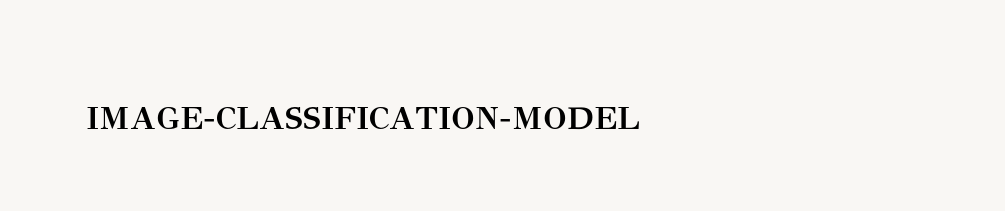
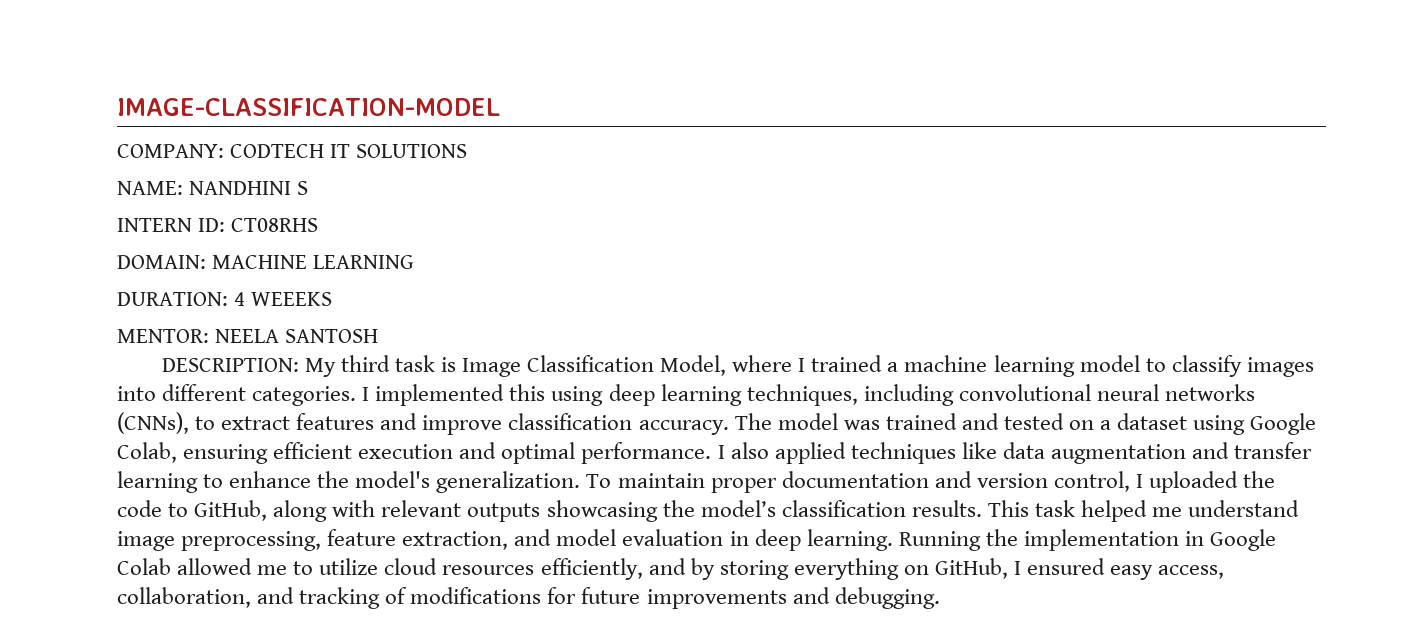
(640, 118) none -> [117,144,468,158] [117,181,309,195] [117,218,319,232] [117,255,415,269] [117,292,333,306] [117,329,379,343] [161,355,1314,377] [117,384,1255,406] [117,412,1317,435] [117,442,1313,464] [117,471,1276,493] [117,500,1300,522] [117,529,1277,551] [117,558,1225,580] [117,587,940,609] // COMPANY: CODTECH IT SOLUTIONS // NAME: NANDHINI S // INTERN ID: CT08RHS // DOMAIN: MACHINE LEARNING // DURATION: 4 WEEEKS // MENTOR: NEELA SANTOSH // DESCRIPTION: My third task is Image Classification Model, where I trained a machine learning model to classify images into different categories. I implemented this using deep learning techniques, including convolutional neural networks (CNNs), to extract features and improve classification accuracy. The model was trained and tested on a dataset using Google Colab, ensuring efficient execution and optimal performance. I also applied techniques like data augmentation and transfer learning to enhance the model's generalization. To maintain proper documentation and version control, I uploaded the code to GitHub, along with relevant outputs showcasing the model’s classification results. This task helped me understand image preprocessing, feature extraction, and model evaluation in deep learning. Running the implementation in Google Colab allowed me to utilize cloud resources efficiently, and by storing everything on GitHub, I ensured easy access, collaboration, and tracking of modifications for future improvements and debugging.

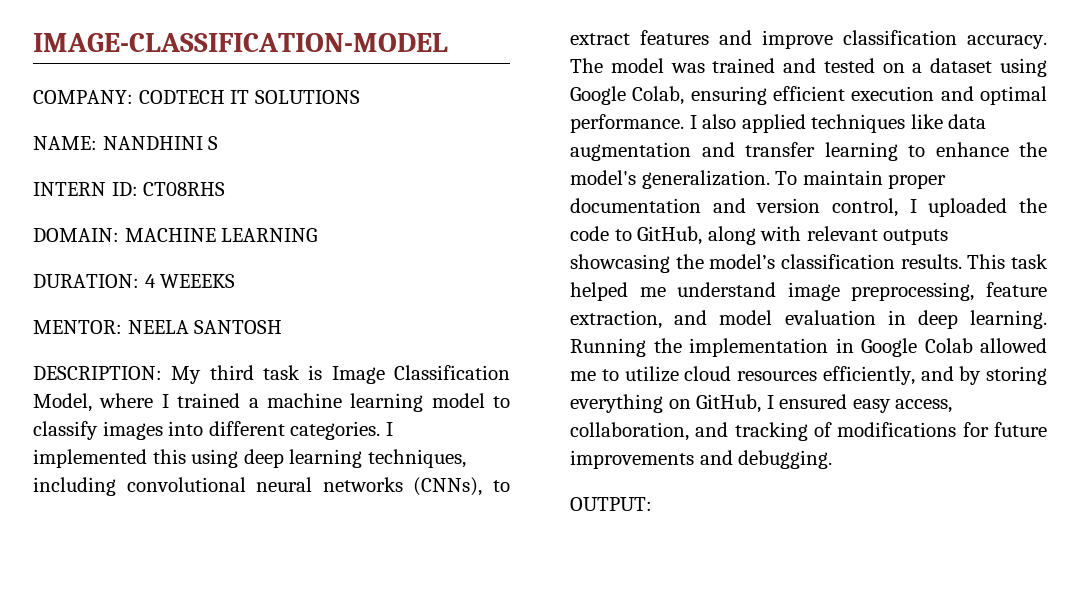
(940, 598) none -> [570,497,652,511] // OUTPUT:

